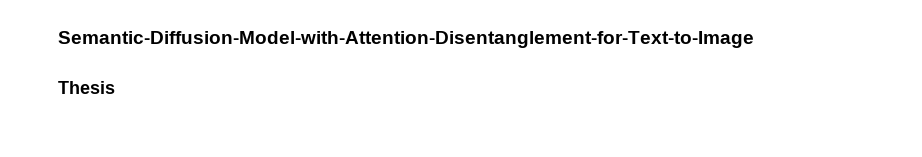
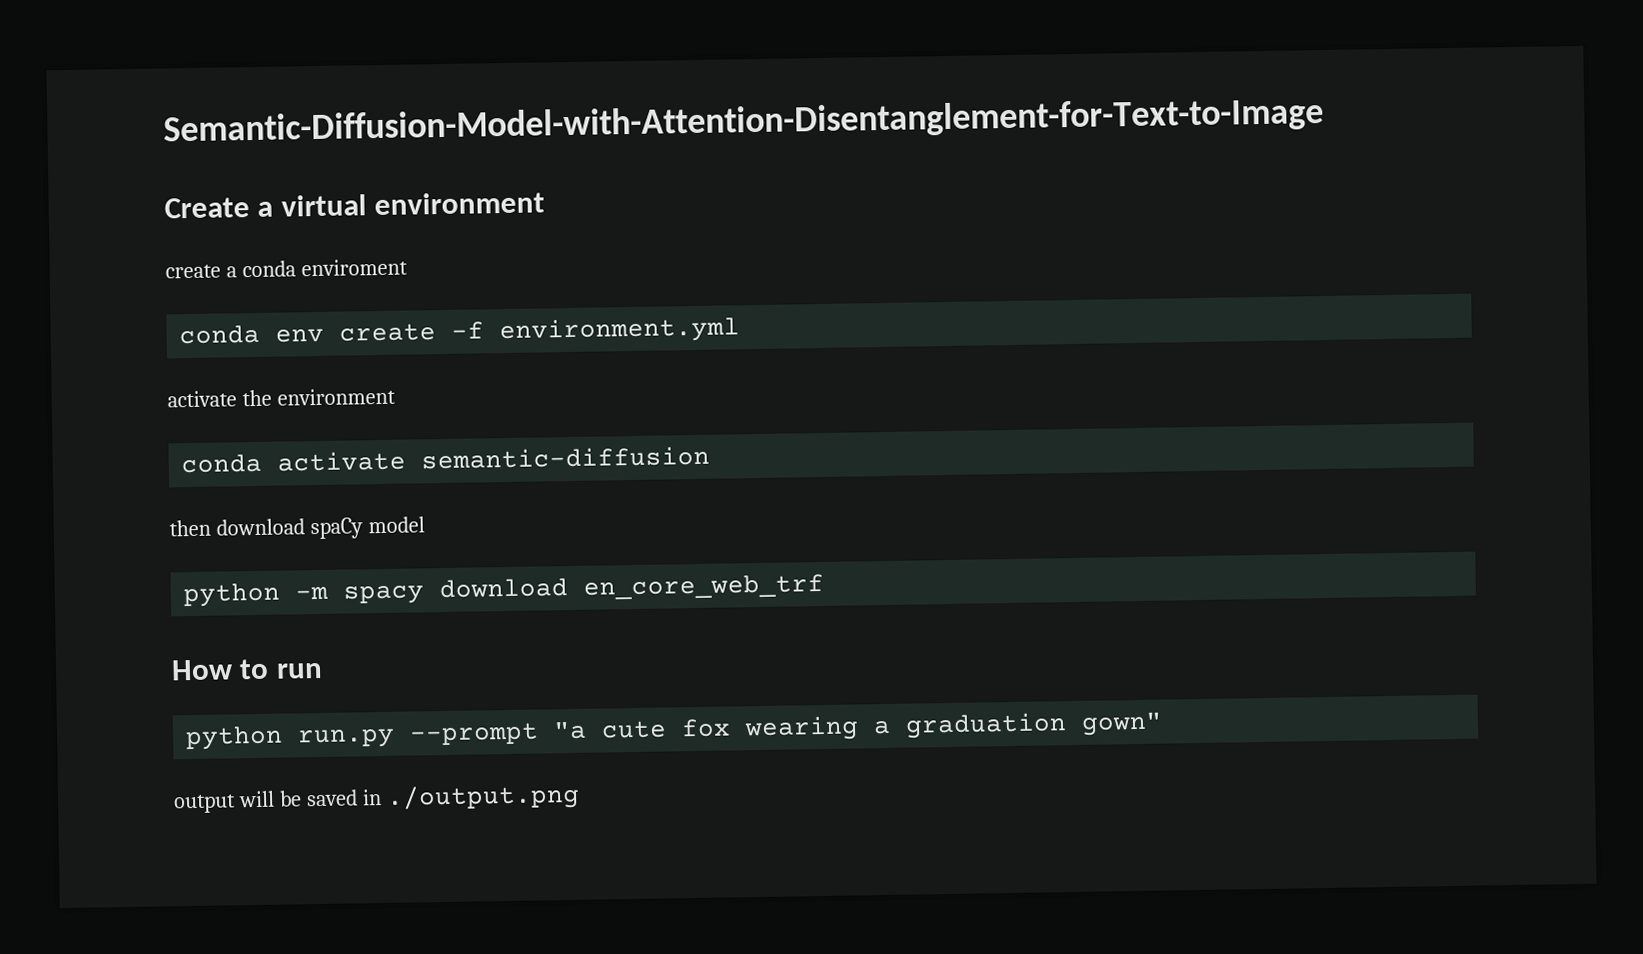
[58,81,115,94] Thesis -> [164,191,546,219] [165,258,408,279] [179,316,741,345] [167,387,396,408] [181,445,711,474] [169,516,425,540] [183,573,825,608] [171,658,323,681] [185,711,1164,751] [173,783,580,814] Create a virtual environment // create a conda enviroment // conda env create -f environment.yml // activate the environment // conda activate semantic-diffusion // then download spaCy model // python -m spacy download en_core_web_trf // How to run // python run.py --prompt "a cute fox wearing a graduation gown" // output will be saved in ./output.png

